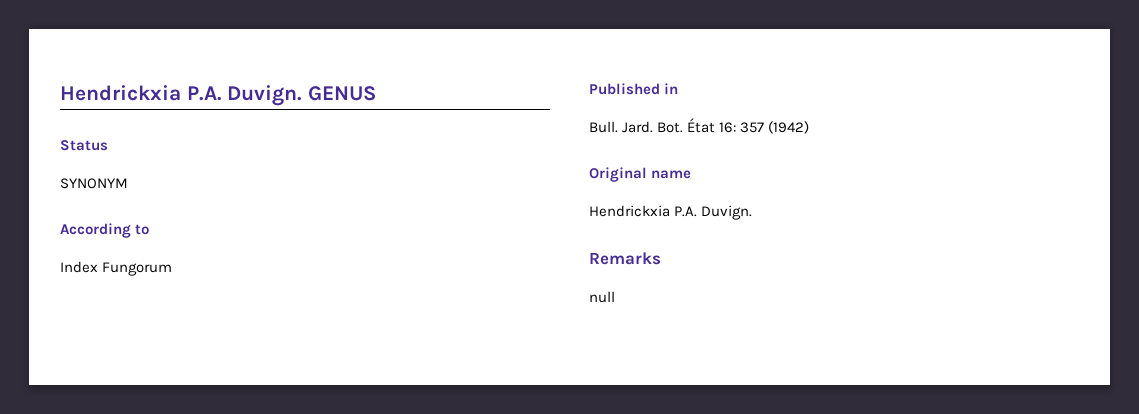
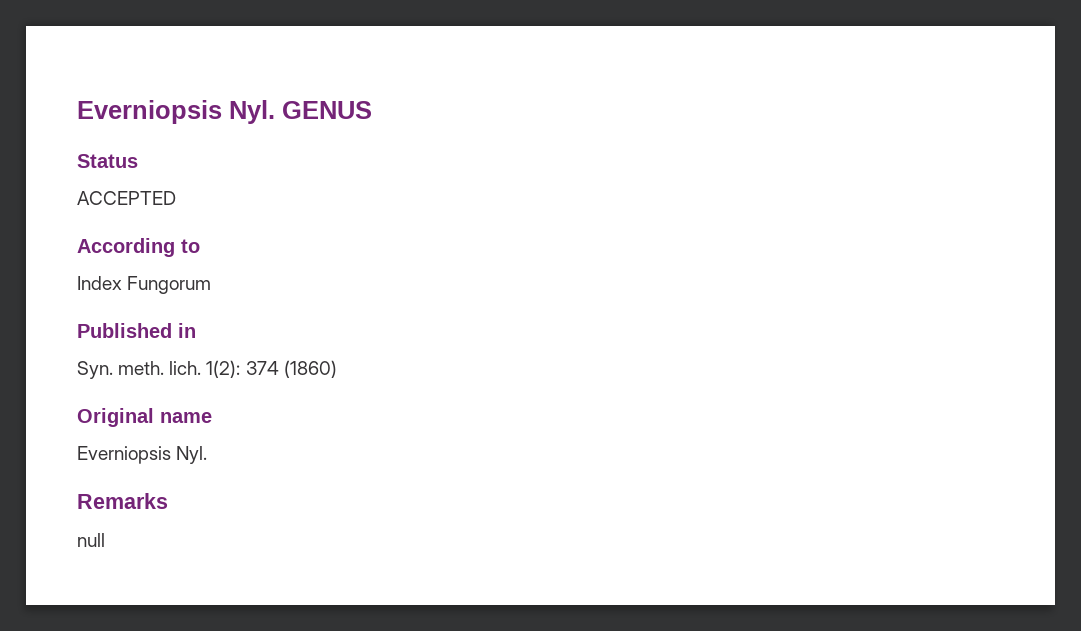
[60,85,303,106] Hendrickxia P.A. Duvign. -> [77,100,275,124] Everniopsis Nyl.
[60,178,128,189] SYNONYM -> [77,191,176,205] ACCEPTED
[589,118,810,134] Bull. Jard. Bot. État 16: 357 (1942) -> [77,360,337,379] Syn. meth. lich. 1(2): 374 (1860)
[589,205,753,220] Hendrickxia P.A. Duvign. -> [77,446,208,464] Everniopsis Nyl.

